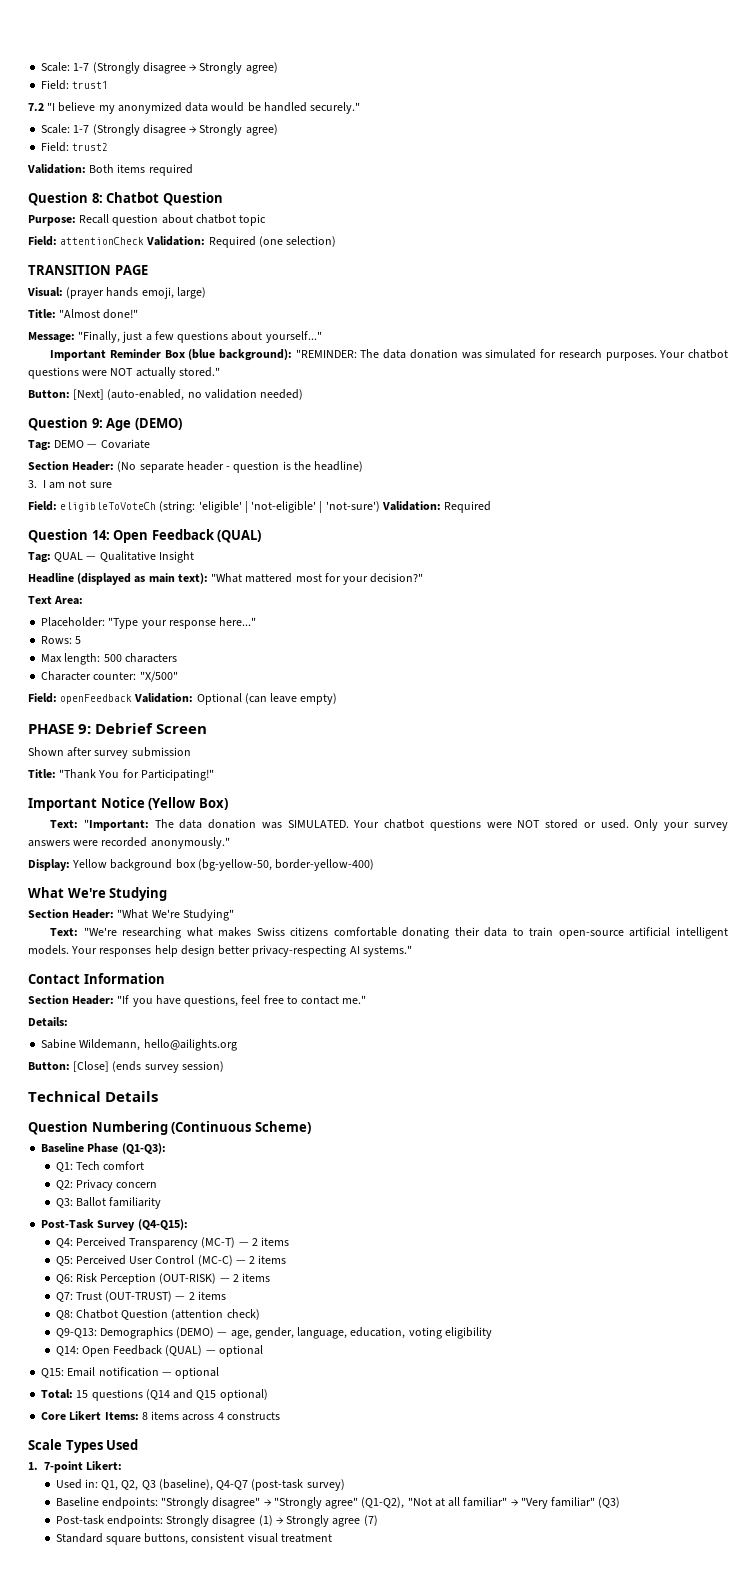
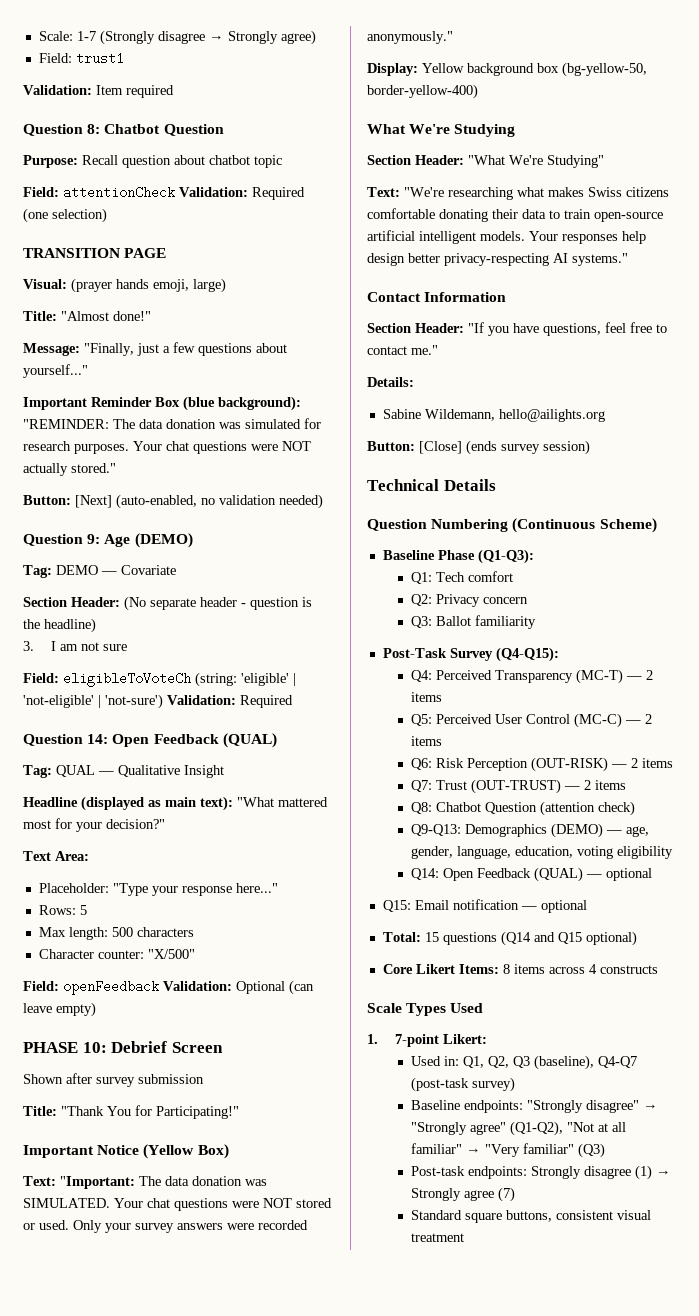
[28,102,361,114] [41,124,278,136] [41,142,109,152] [27,164,146,174] // 7.2 "I believe my anonymized data would be handled securely." // Scale: 1-7 (Strongly disagree → Strongly agree) // Field: trust2 // Validation: Both items -> [23,85,123,95] // Validation: Item
[687,349,728,359] chatbot -> [166,441,189,451] chat
[78,724,92,734] 9: -> [82,1042,107,1053] 10:
[384,819,425,829] chatbot -> [147,1198,170,1208] chat

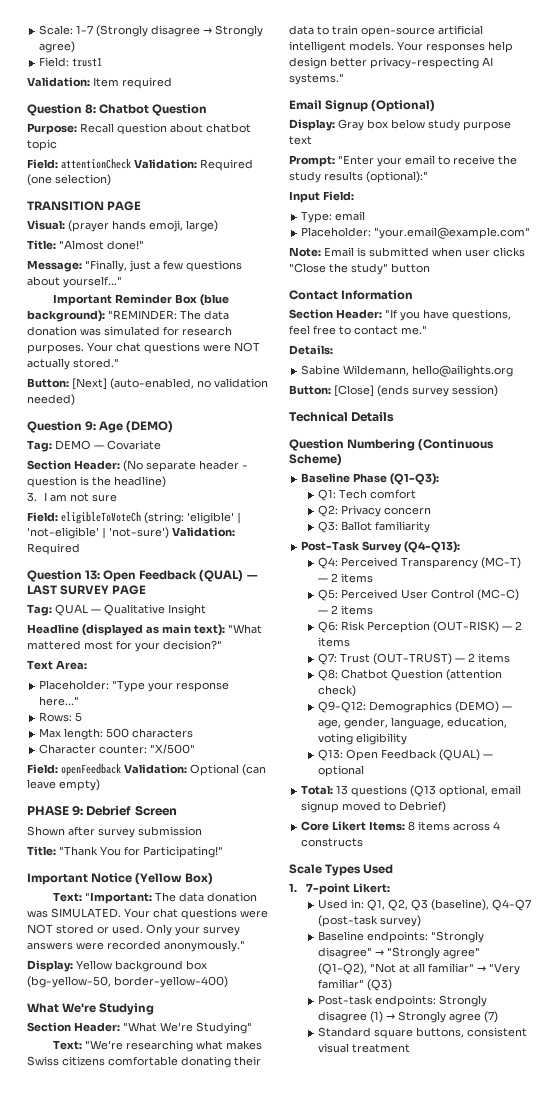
[87,733,277,748] 14: Open Feedback (QUAL) -> [85,570,258,582] [27,585,147,595] 13: Open Feedback (QUAL) — LAST SURVEY PAGE
[82,1042,107,1053] 10: -> [72,805,84,816] 9:
(628, 259) none -> [289,100,436,112] [289,119,511,131] [289,136,312,145] [289,155,517,167] [289,171,428,183] [289,191,354,203] [301,211,366,223] [301,227,531,239] [289,247,525,257] [289,263,430,275] // Email Signup (Optional) // Display: Gray box below study purpose text // Prompt: "Enter your email to receive the study results (optional):" // Input Field: // Type: email // Placeholder: "your.email@example.com" // Note: Email is submitted when user clicks "Close the study" button
[495,647,559,662] (Q4-Q15): -> [404,541,461,553] (Q4-Q13):
[410,824,461,836] Q9-Q13: -> [318,701,367,713] Q9-Q12:
[410,868,439,880] Q14: -> [318,749,344,761] Q13:
[382,899,587,913] [382,931,637,946] Q15: Email notification — optional // Total: 15 questions (Q14 and Q15 optional) -> [301,785,522,797] [301,801,447,813] Total: 13 questions (Q13 optional, email signup moved to Debrief)

